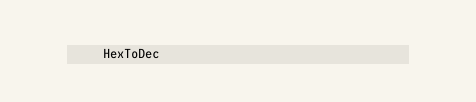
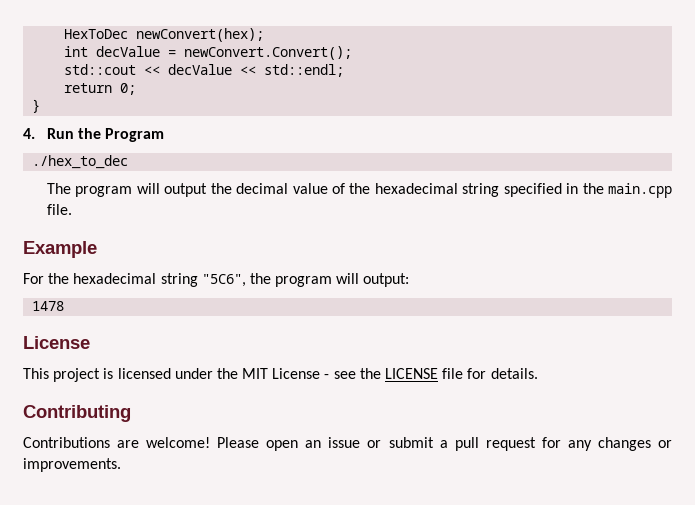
(159, 53) none -> [136,28,265,42] [64,46,353,60] [64,64,345,77] [64,83,137,95] [32,99,41,113] [23,128,165,142] [32,155,129,169] [46,183,672,198] [46,204,72,215] [23,241,97,258] [23,273,410,287] [32,301,65,311] [23,336,90,349] [23,368,538,382] [23,405,131,422] [23,437,673,451] [23,458,121,472] newConvert(hex); // int decValue = newConvert.Convert(); // std::cout << decValue << std::endl; // return 0; // } // 4. Run the Program // ./hex_to_dec // The program will output the decimal value of the hexadecimal string specified in the main.cpp file. // Example // For the hexadecimal string "5C6", the program will output: // 1478 // License // This project is licensed under the MIT License - see the LICENSE file for details. // Contributing // Contributions are welcome! Please open an issue or submit a pull request for any changes or improvements.

